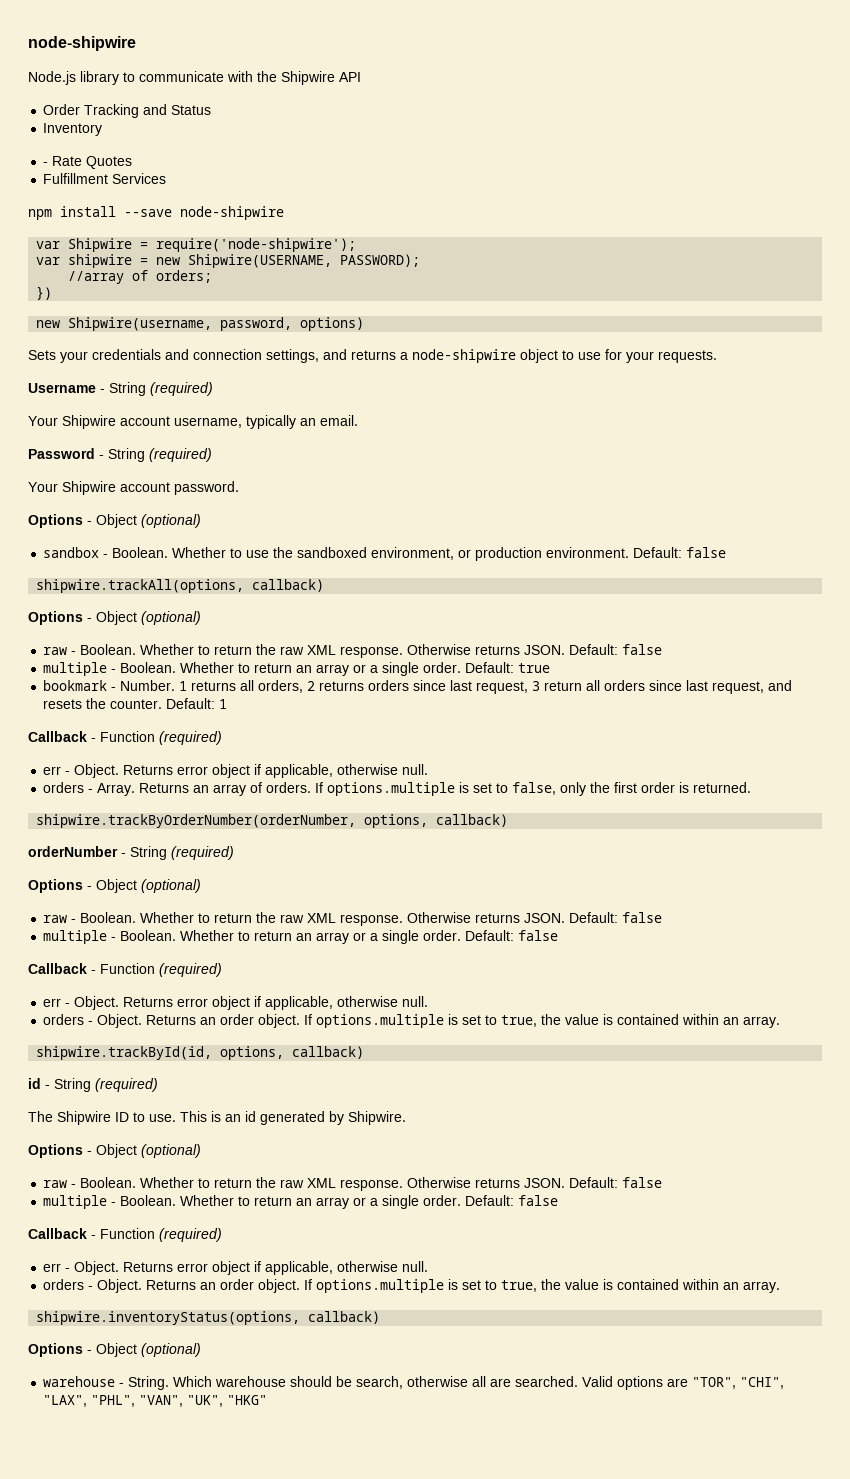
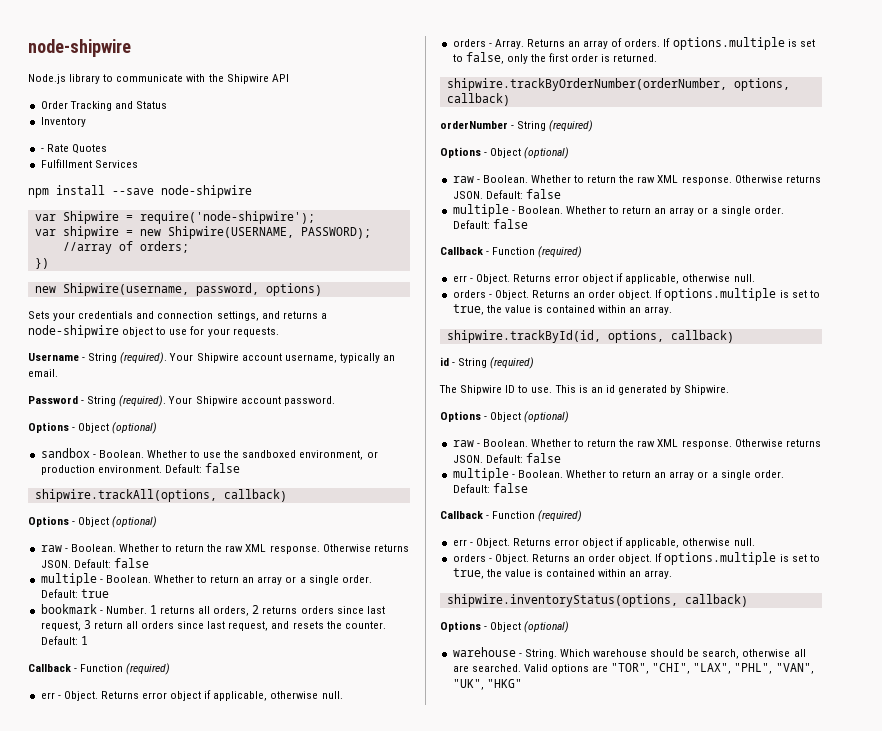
[150,382,213,396] (required) // -> [120,352,168,364] (required).
[149,448,212,462] (required) // -> [119,395,167,407] (required).

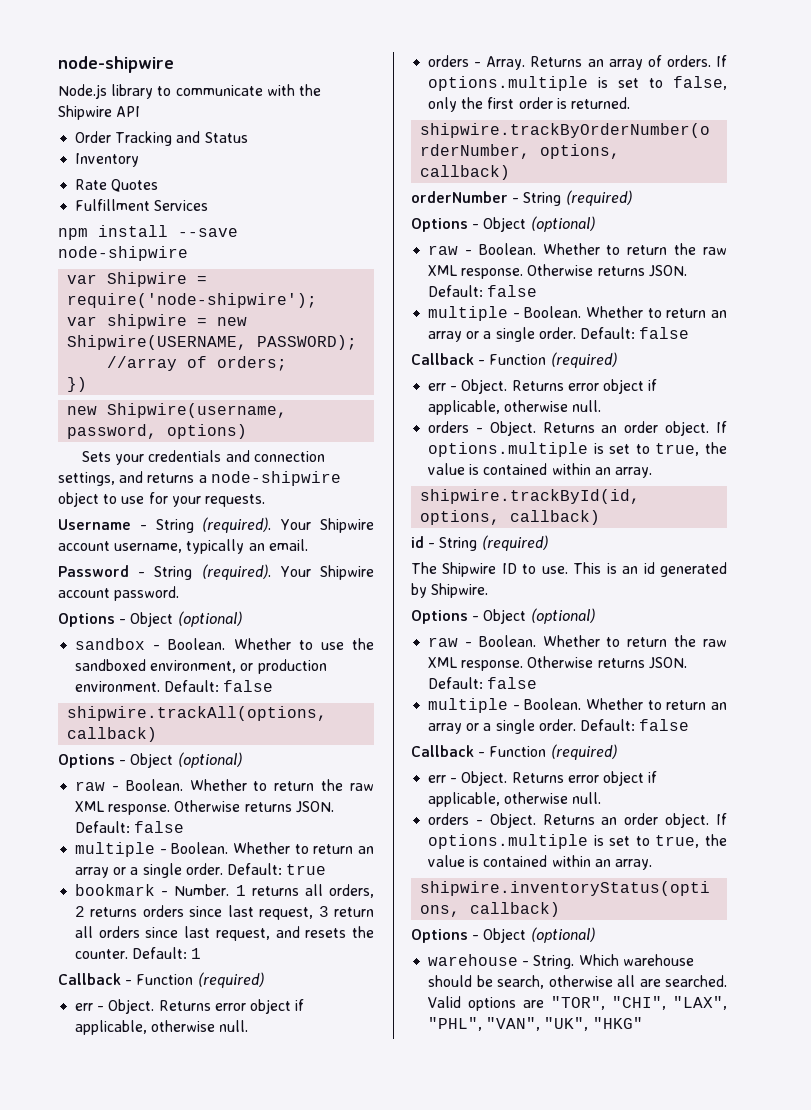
[40,148,44,152] - -> (140, 160) none

